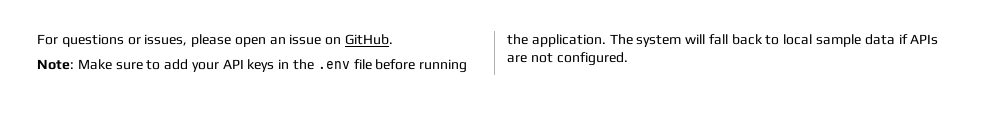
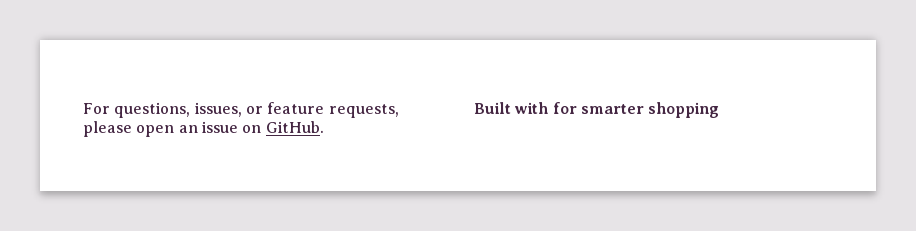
[61,34,188,47] questions or issues, -> [114,102,399,118] questions, issues, or feature requests,
[37,59,468,73] [507,34,939,47] [507,52,628,66] Note: Make sure to add your API keys in the .env file before running the application. The system will fall back to local sample data if APIs are not configured. -> [474,102,720,118] Built with for smarter shopping

